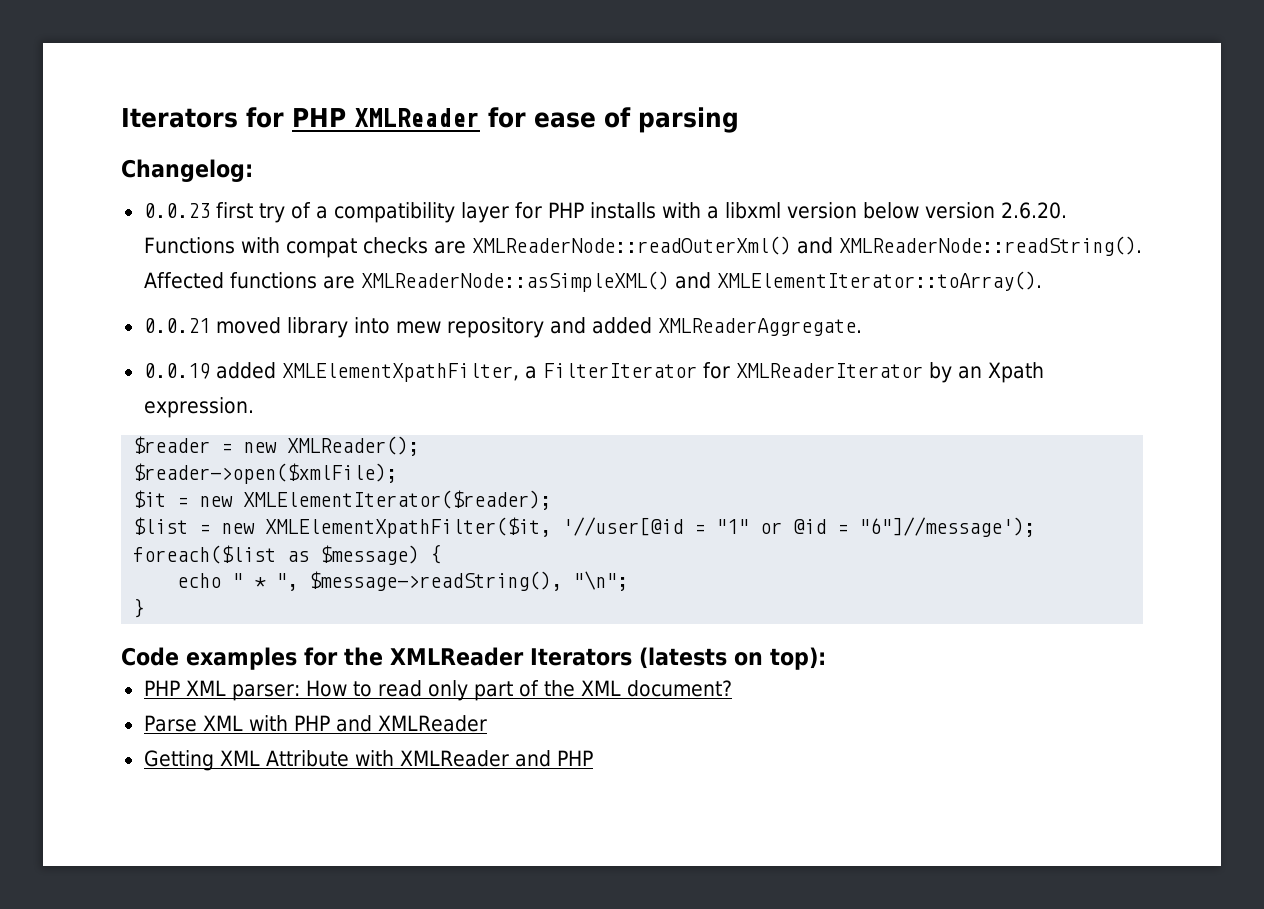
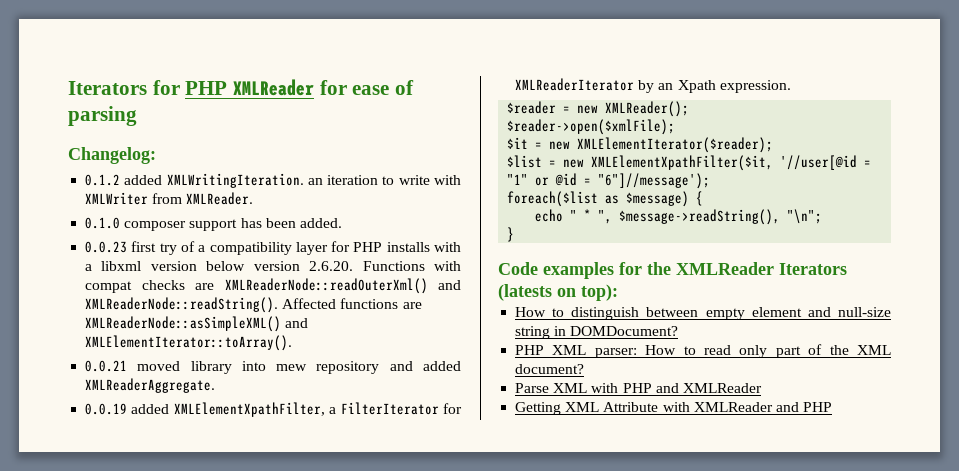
(253, 170) none -> [85,173,461,188] [85,192,254,205] [85,217,342,231] // 0.1.2 added XMLWritingIteration. an iteration to write with XMLWriter from XMLReader. // 0.1.0 composer support has been added.
(826, 658) none -> [515,307,891,320] [515,326,679,339] // How to distinguish between empty element and null-size string in DOMDocument?

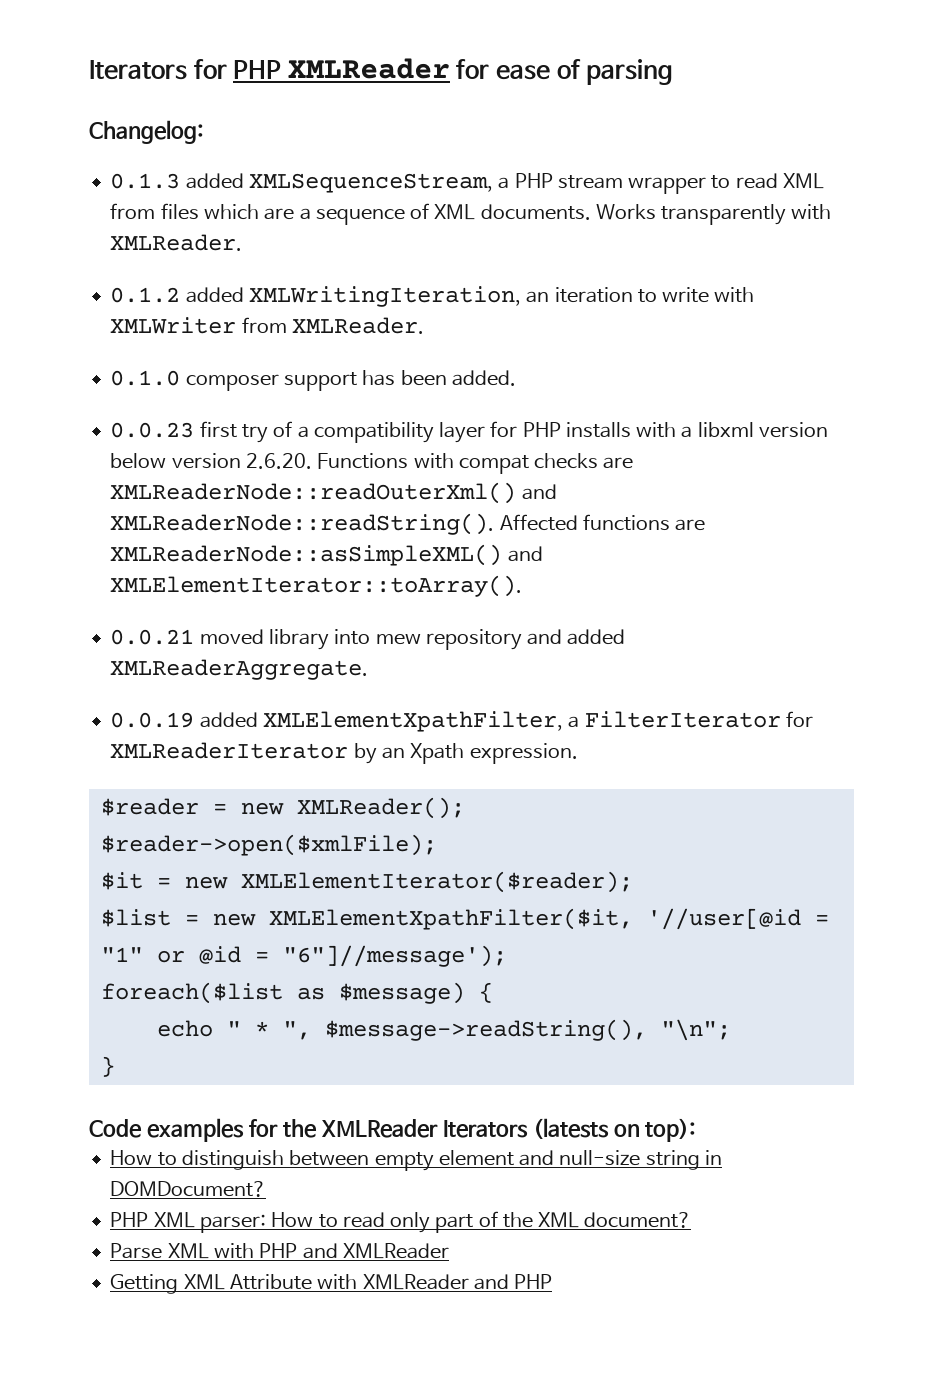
(156, 155) none -> [110,173,824,194] [110,203,832,225] [110,234,243,251] // 0.1.3 added XMLSequenceStream, a PHP stream wrapper to read XML from files which are a sequence of XML documents. Works transparently with XMLReader.
[166,173,304,188] XMLWritingIteration. -> [248,286,521,307] XMLWritingIteration,

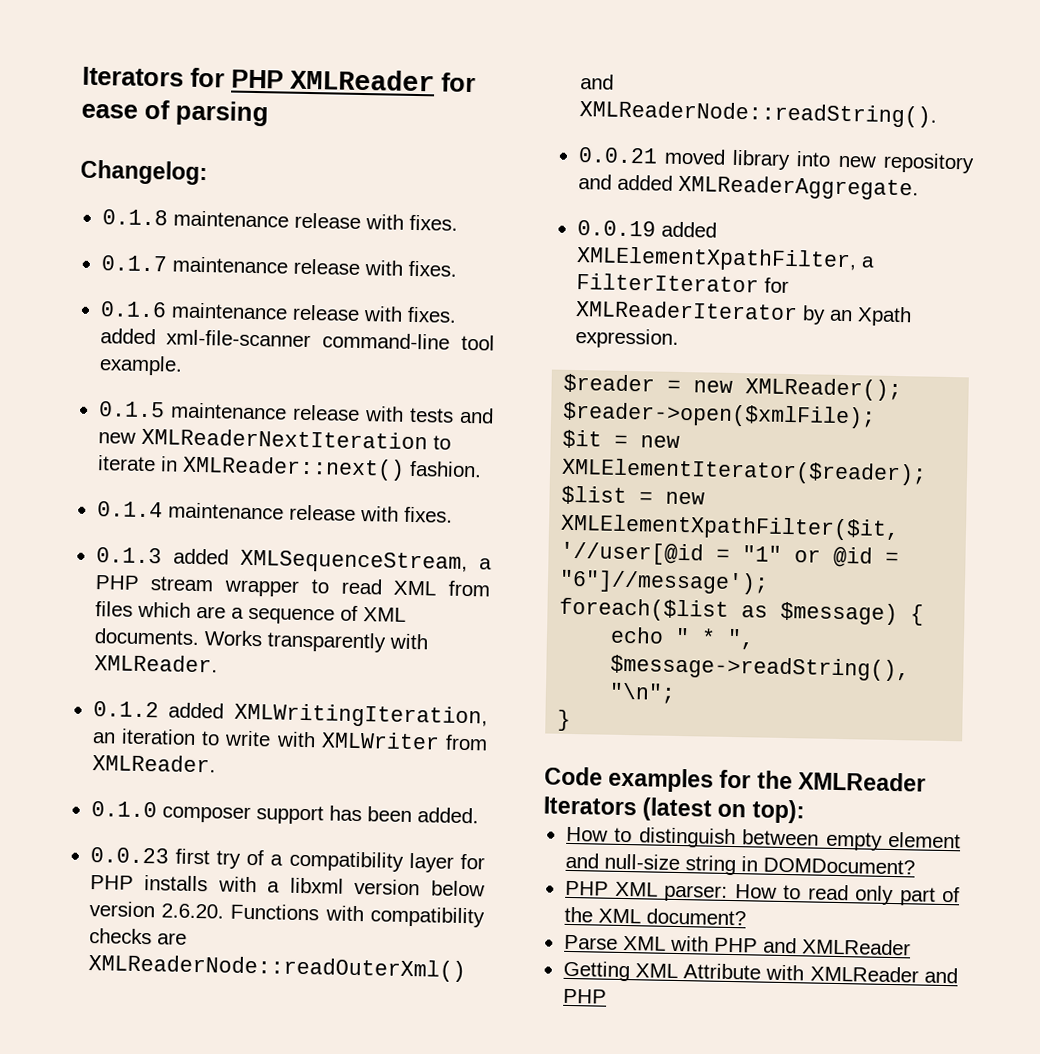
(204, 132) none -> [101,209,458,231] [100,255,457,277] [99,301,457,323] [99,328,495,351] [98,355,183,376] [97,401,494,424] [97,427,451,450] [96,455,482,481] [96,501,453,523] // 0.1.8 maintenance release with fixes. // 0.1.7 maintenance release with fixes. // 0.1.6 maintenance release with fixes. added xml-file-scanner command-line tool example. // 0.1.5 maintenance release with tests and new XMLReaderNextIteration to iterate in XMLReader::next() fashion. // 0.1.4 maintenance release with fixes.
[458,455,529,474] compat -> [370,906,485,928] compatibility
[499,514,706,531] [110,544,543,566] [110,575,523,597] Affected functions are XMLReaderNode::asSimpleXML() and XMLElementIterator::toArray(). -> (937, 114) none
[375,634,421,645] mew -> [837,155,876,168] new
[532,1118,609,1139] (latests -> [642,797,713,822] (latest

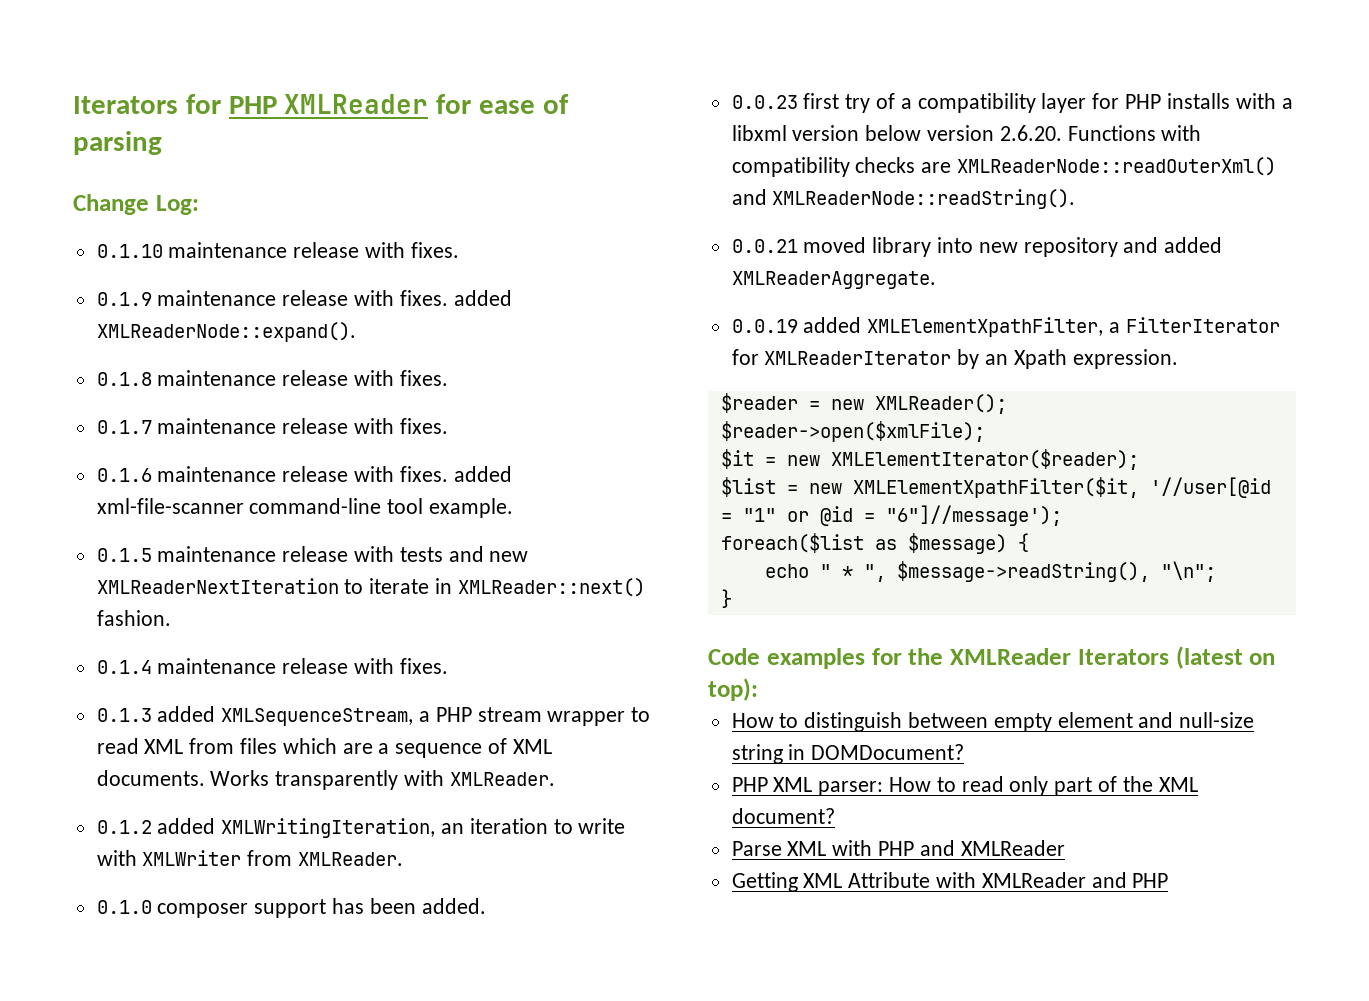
[80,159,208,186] Changelog: -> [73,194,199,215] [96,242,459,258] [96,290,512,306] [96,322,356,342] Change Log: // 0.1.10 maintenance release with fixes. // 0.1.9 maintenance release with fixes. added XMLReaderNode::expand().

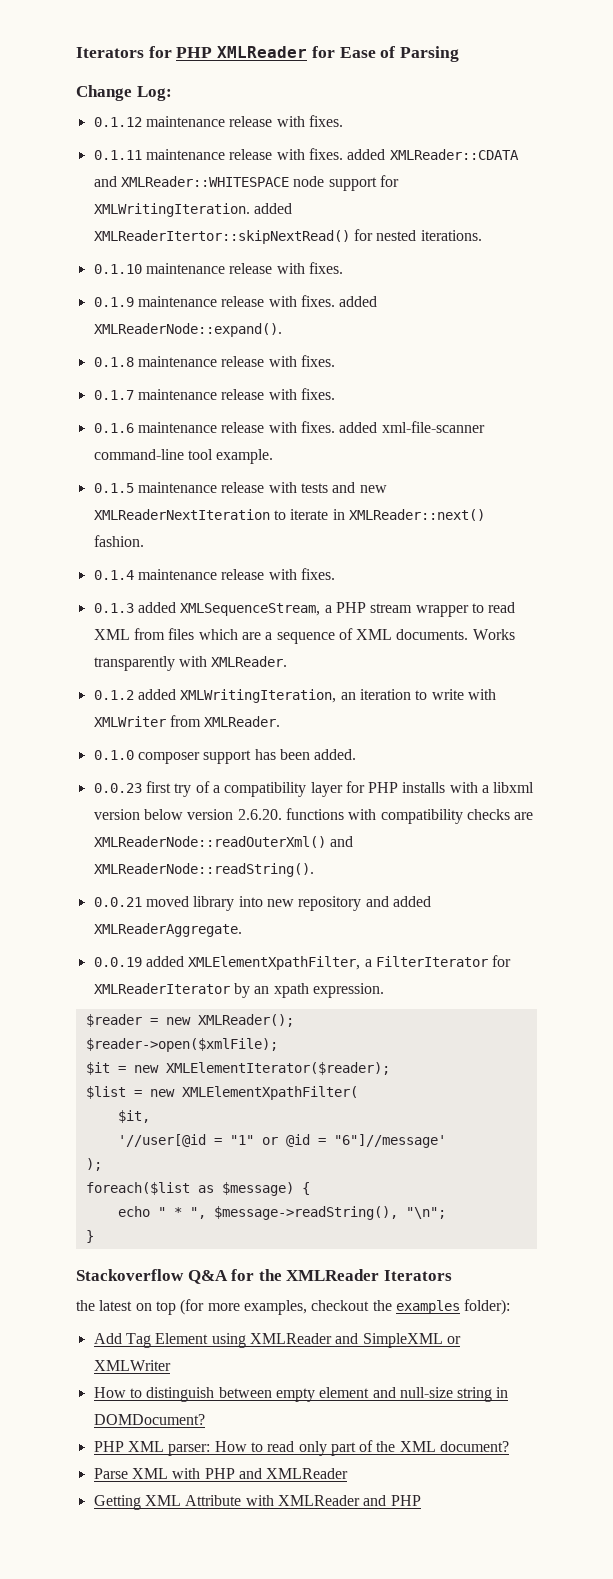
[479,94,569,114] [73,131,162,155] ease of parsing -> [339,46,460,62] Ease of Parsing
(199, 205) none -> [93,115,343,127] [93,148,519,160] [93,175,399,191] [93,203,292,217] [93,229,482,244] // 0.1.12 maintenance release with fixes. // 0.1.11 maintenance release with fixes. added XMLReader::CDATA and XMLReader::WHITESPACE node support for XMLWritingIteration. added XMLReaderItertor::skipNextRead() for nested iterations.
[1067,125,1156,141] Functions -> [285,808,344,820] functions
[1013,349,1067,369] Xpath -> [273,983,309,998] xpath
[852,477,1139,498] XMLElementXpathFilter($it, -> [181,1086,358,1100] [117,1110,150,1123] XMLElementXpathFilter( // $it, //
[885,505,1062,526] "6"]//message'); -> [333,1134,446,1148] [85,1158,102,1171] "6"]//message' // );
[708,648,865,669] Code examples -> [76,1269,228,1284] Stackoverflow Q&A
[1175,646,1276,669] [708,678,758,701] (latest on top): -> [76,1299,511,1315] [93,1333,461,1348] [93,1360,171,1371] // the latest on top (for more examples, checkout the examples folder): // Add Tag Element using XMLReader and SimpleXML or XMLWriter

